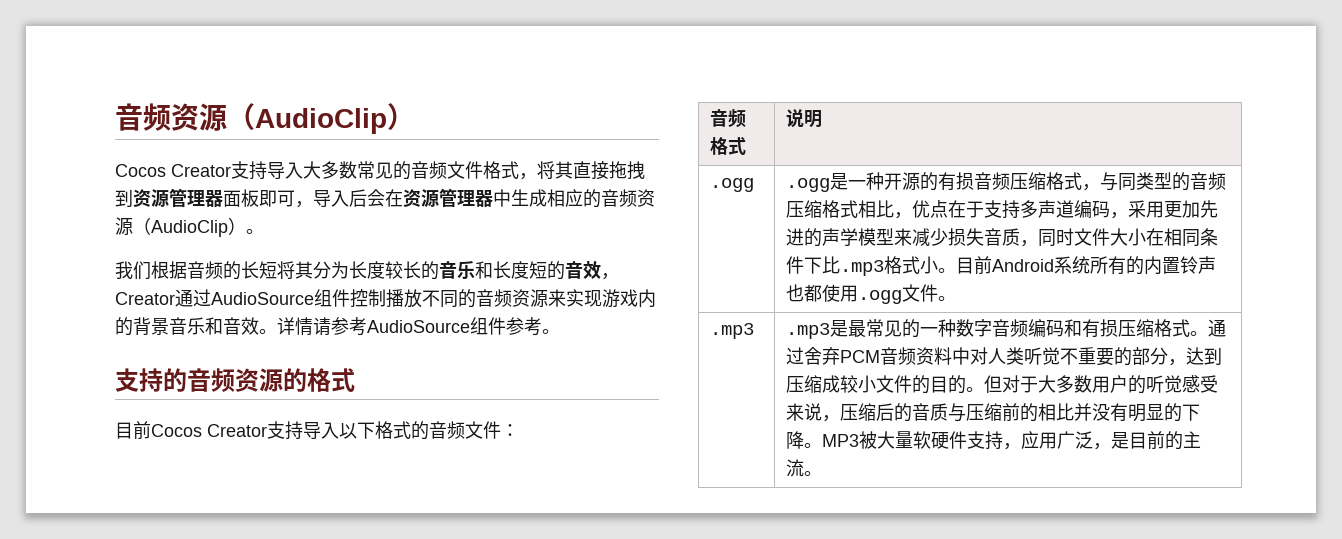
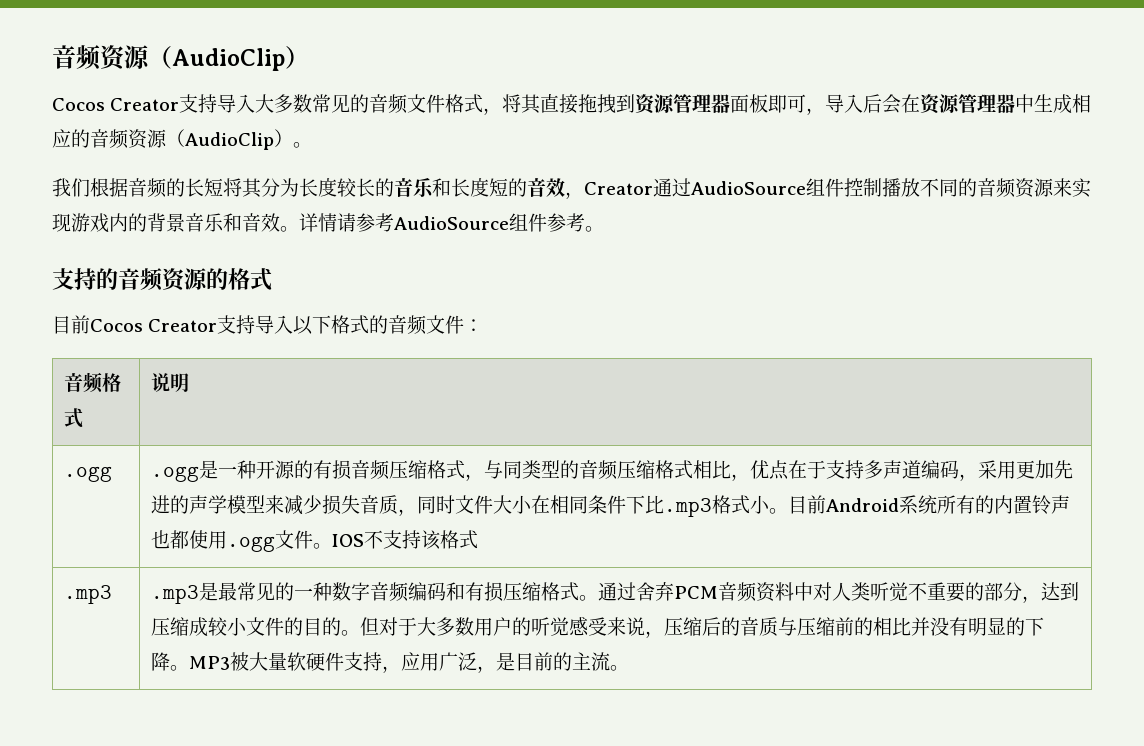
(956, 298) none -> [331,530,478,550] IOS不支持该格式

